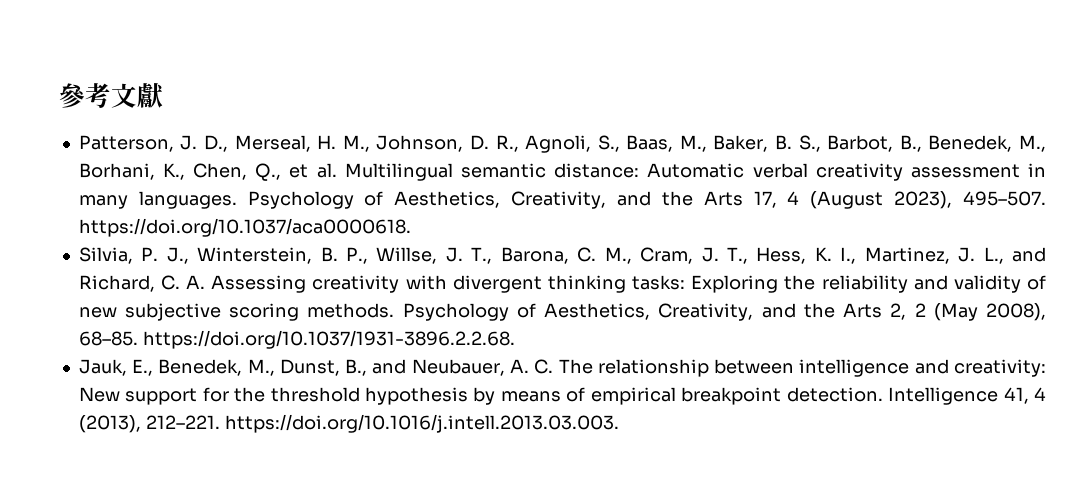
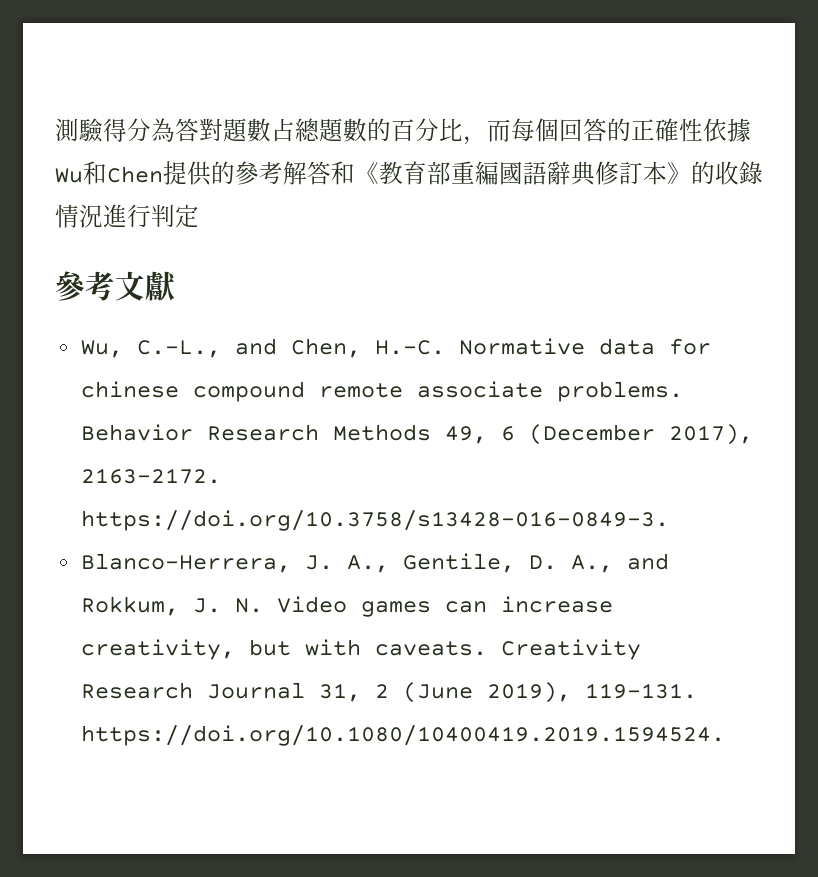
[59,83,164,108] [78,135,1046,153] [78,163,1047,181] [78,191,1046,209] [78,218,411,237] [78,247,1046,264] [78,275,1046,293] [78,303,1046,321] [78,330,515,349] [78,359,1046,377] [78,387,1046,405] [78,414,619,433] 參考文獻 // Patterson, J. D., Merseal, H. M., Johnson, D. R., Agnoli, S., Baas, M., Baker, B. S., Barbot, B., Benedek, M., Borhani, K., Chen, Q., et al. Multilingual semantic distance: Automatic verbal creativity assessment in many languages. Psychology of Aesthetics, Creativity, and the Arts 17, 4 (August 2023), 495–507. https://doi.org/10.1037/aca0000618. // Silvia, P. J., Winterstein, B. P., Willse, J. T., Barona, C. M., Cram, J. T., Hess, K. I., Martinez, J. L., and Richard, C. A. Assessing creativity with divergent thinking tasks: Exploring the reliability and validity of new subjective scoring methods. Psychology of Aesthetics, Creativity, and the Arts 2, 2 (May 2008), 68–85. https://doi.org/10.1037/1931-3896.2.2.68. // Jauk, E., Benedek, M., Dunst, B., and Neubauer, A. C. The relationship between intelligence and creativity: New support for the threshold hypothesis by means of empirical breakpoint detection. Intelligence 41, 4 (2013), 212–221. https://doi.org/10.1016/j.intell.2013.03.003. -> [55,118,751,145] [55,161,763,186] [55,204,199,228] [55,271,176,301] [80,338,711,358] [80,381,683,402] [80,424,753,445] [80,468,221,484] [80,510,669,531] [80,553,669,573] [80,596,613,617] [80,639,641,660] [80,682,697,703] [80,725,725,746] 測驗得分為答對題數占總題數的百分比，而每個回答的正確性依據Wu和Chen提供的參考解答和《教育部重編國語辭典修訂本》的收錄情況進行判定 // 參考文獻 // Wu, C.-L., and Chen, H.-C. Normative data for chinese compound remote associate problems. Behavior Research Methods 49, 6 (December 2017), 2163–2172. https://doi.org/10.3758/s13428-016-0849-3. // Blanco-Herrera, J. A., Gentile, D. A., and Rokkum, J. N. Video games can increase creativity, but with caveats. Creativity Research Journal 31, 2 (June 2019), 119–131. https://doi.org/10.1080/10400419.2019.1594524.

